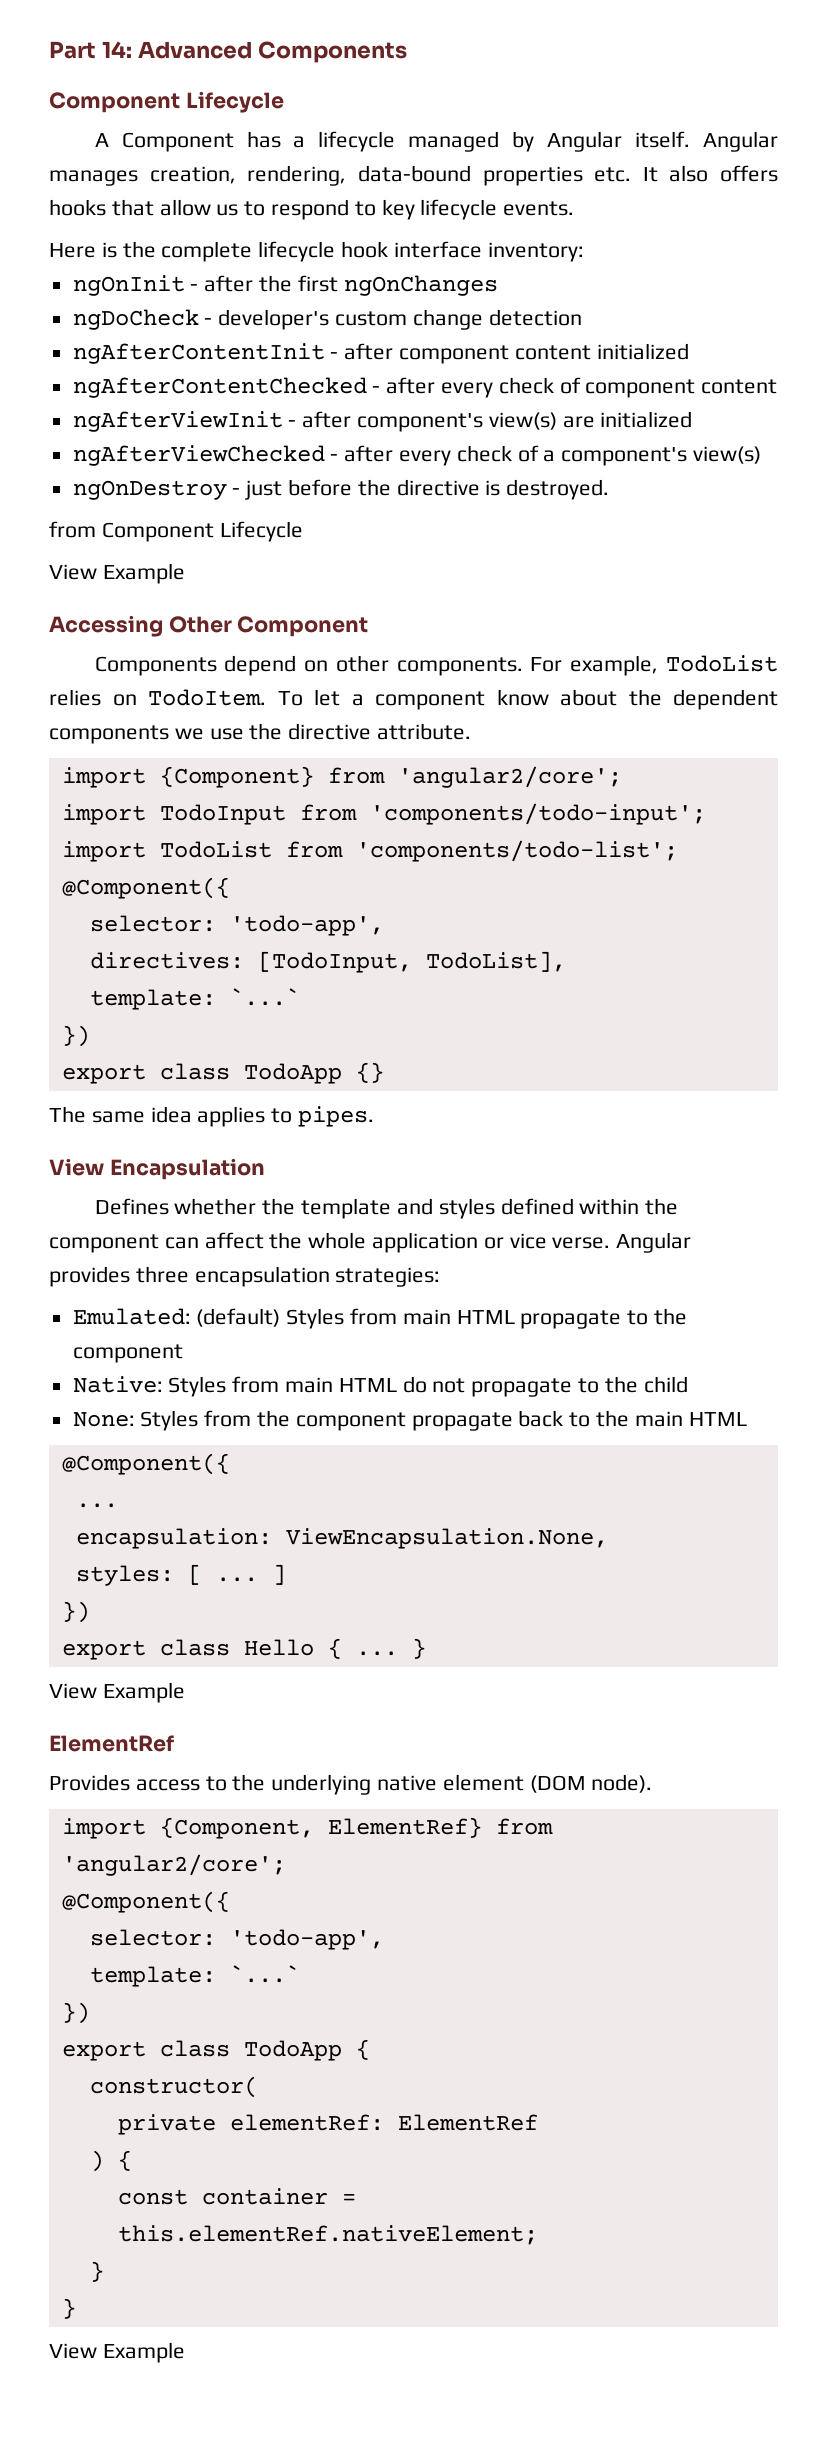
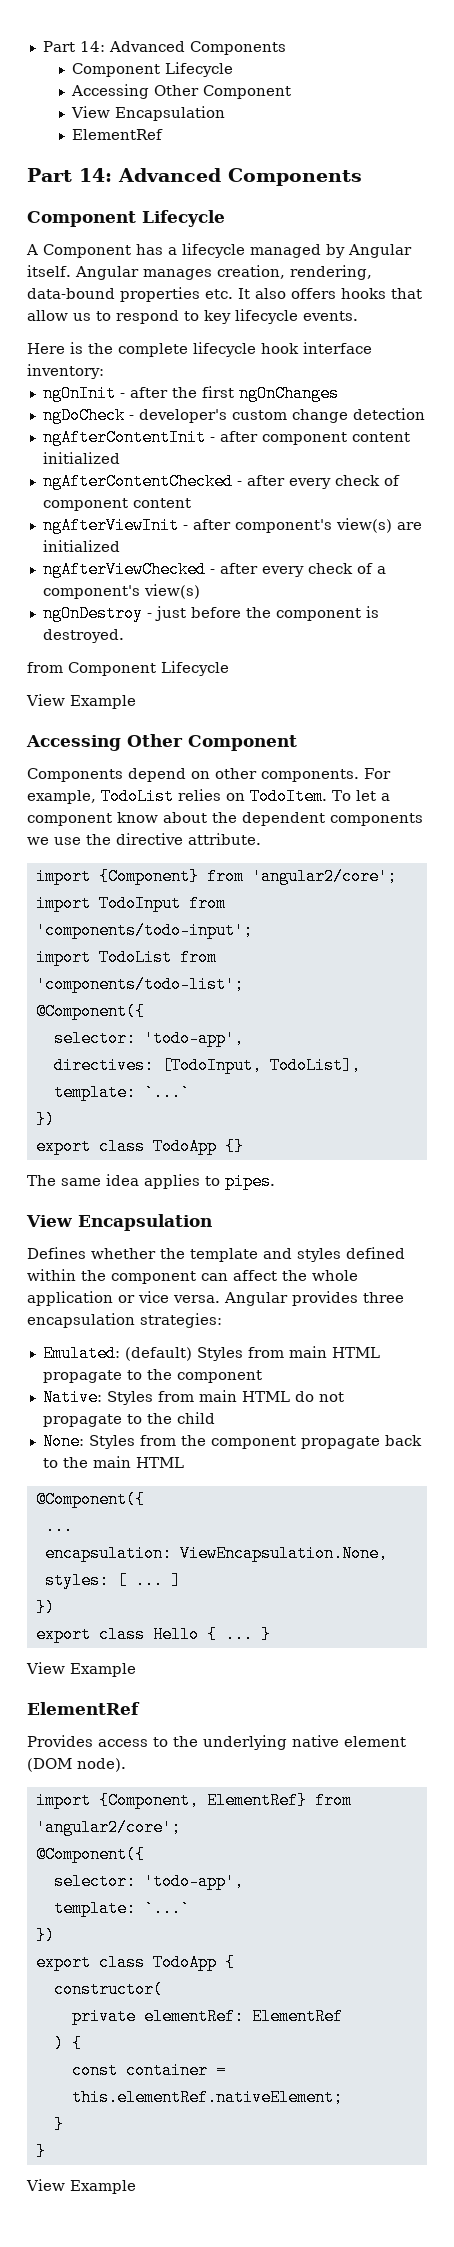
[49,41,407,63] [49,91,284,113] Part 14: Advanced Components // Component Lifecycle -> [42,41,286,55] [71,62,233,77] [70,84,291,99] [70,106,225,121] [71,129,163,140] [27,168,362,186] [27,210,225,227] Part 14: Advanced Components // Component Lifecycle // Accessing Other Component // View Encapsulation // ElementRef // Part 14: Advanced Components // Component Lifecycle
[396,479,480,496] directive -> [275,608,361,621] component
[552,1237,611,1249] verse. -> [173,1295,220,1303] versa.

